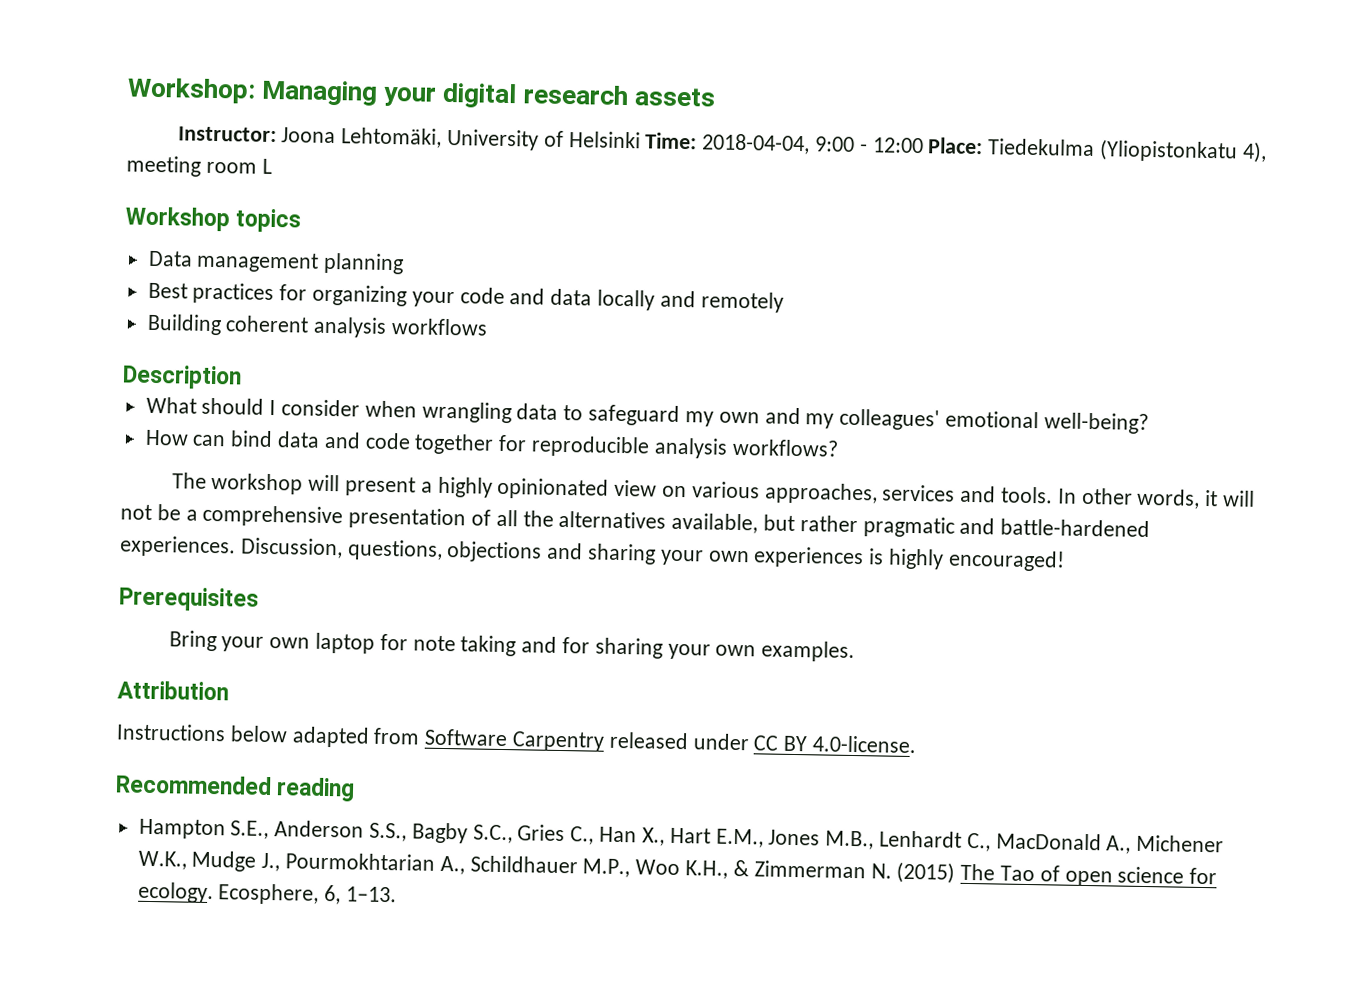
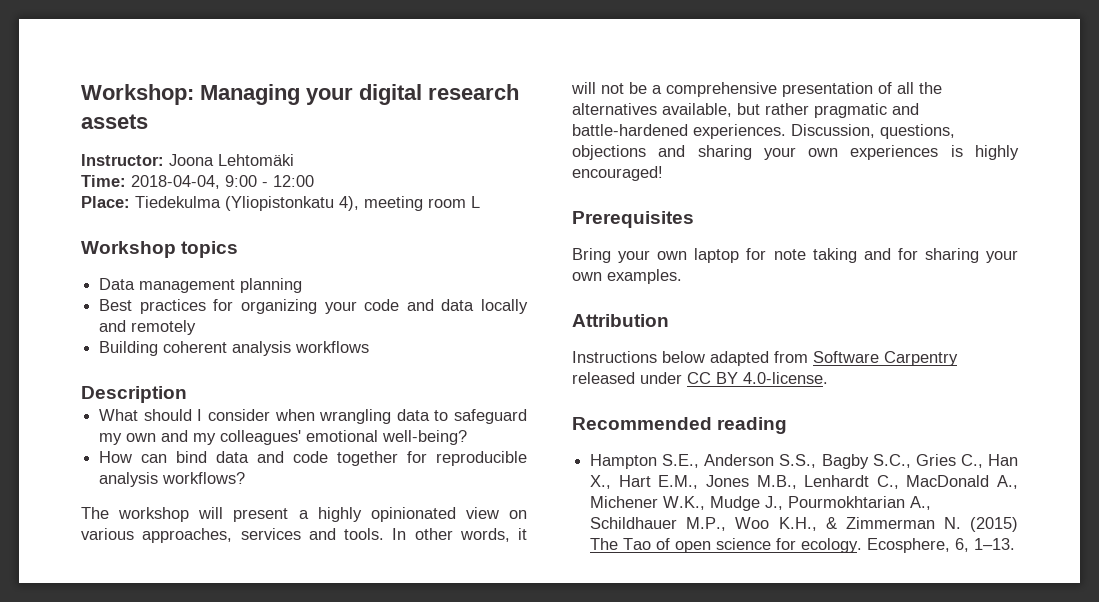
[341,127,641,151] Lehtomäki, University of Helsinki -> [218,154,294,166] Lehtomäki //
(924, 145) none -> (314, 181) //

